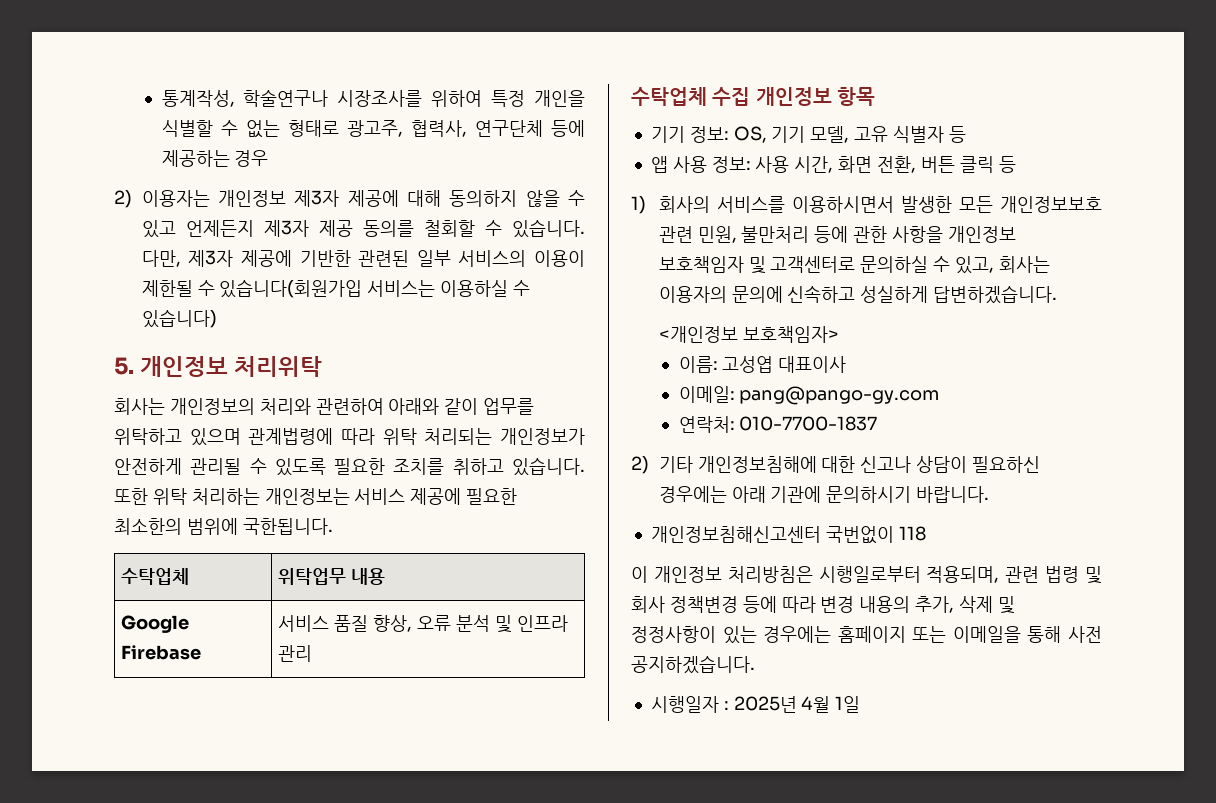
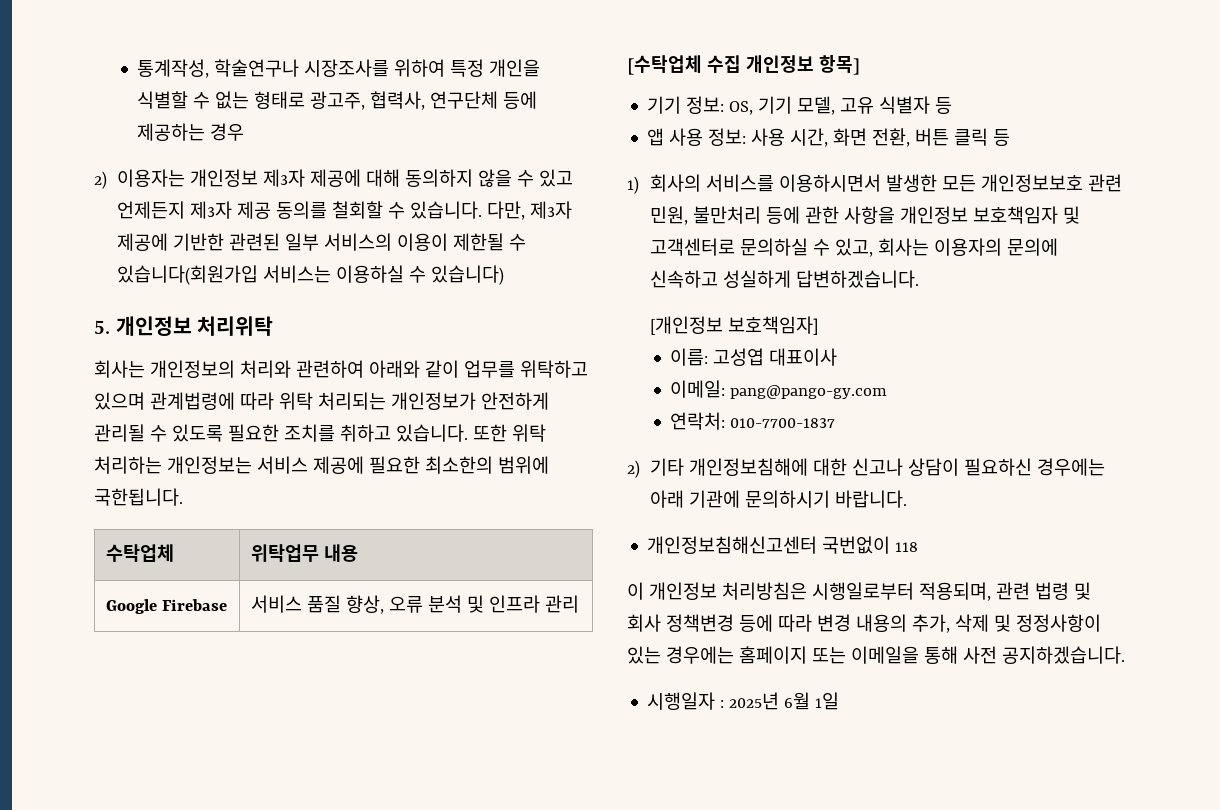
[631,87,707,106] 수탁업체 -> [627,55,702,75] [수탁업체
[837,87,876,106] 항목 -> [819,55,860,75] 항목]
[658,326,839,343] <개인정보 보호책임자> -> [649,316,818,335] [개인정보 보호책임자]
[801,696,831,713] 4월 -> [784,692,811,710] 6월

